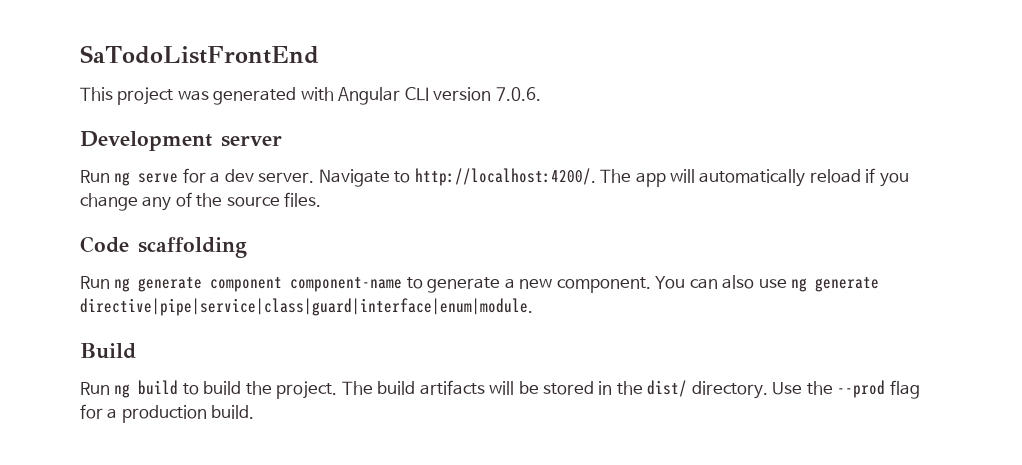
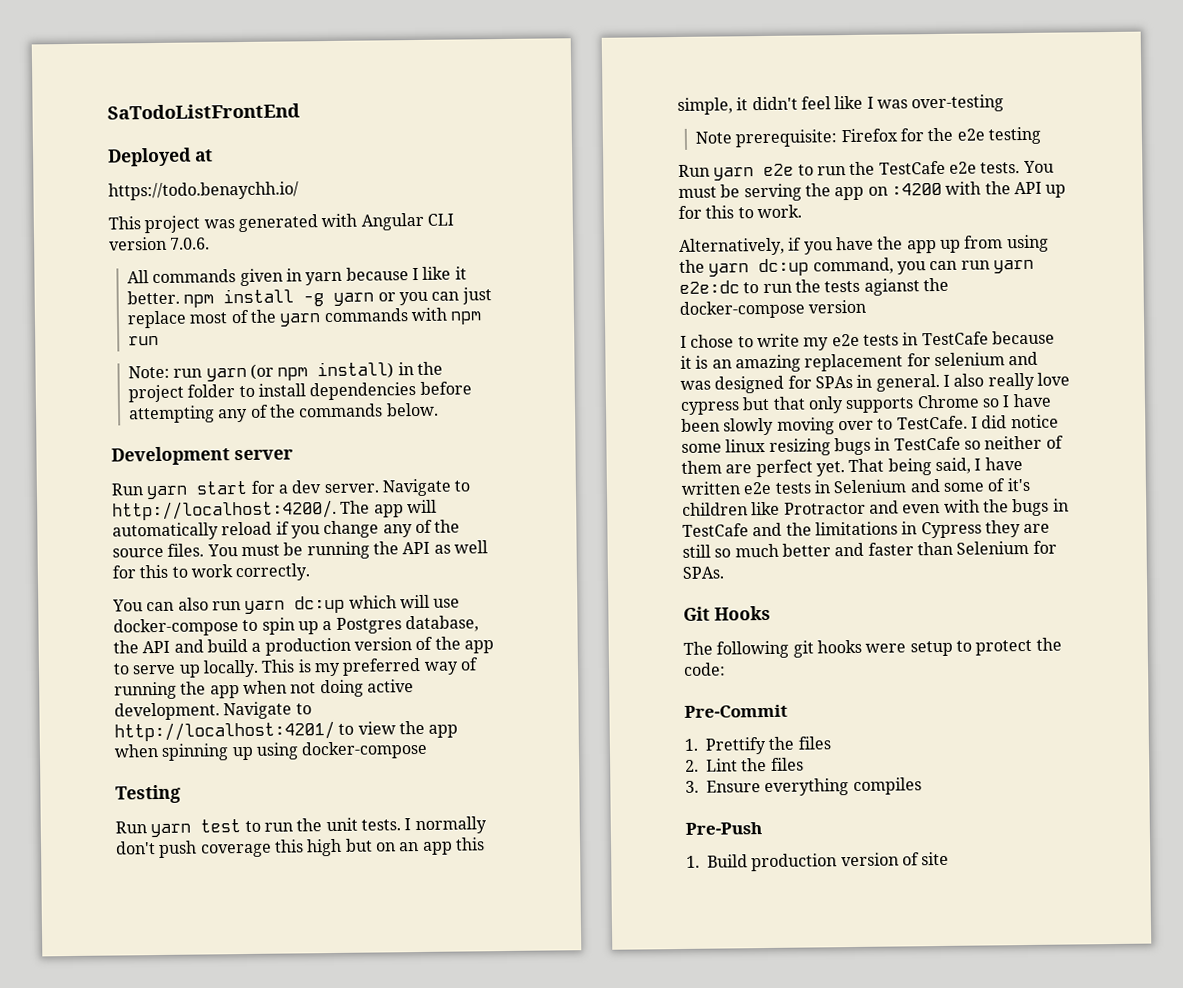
(319, 54) none -> [107,147,213,167] [108,181,299,201] // Deployed at // https://todo.benaychh.io/
(541, 94) none -> [127,266,467,287] [127,287,492,308] [127,307,483,329] [128,335,160,346] [128,361,444,382] [128,381,472,403] [128,402,439,424] // All commands given in yarn because I like it better. npm install -g yarn or you can just replace most of the yarn commands with npm run // Note: run yarn (or npm install) in the project folder to install dependencies before attempting any of the commands below.
[114,172,179,186] ng serve -> [146,480,248,500] yarn start
[80,236,247,258] [80,275,879,293] [80,298,533,316] [80,343,136,359] [80,380,920,399] [80,404,255,423] // Code scaffolding // Run ng generate component component-name to generate a new component. You can also use ng generate directive|pipe|service|class|guard|interface|enum|module. // Build // Run ng build to build the project. The build artifacts will be stored in the dist/ directory. Use the --prod flag for a production build. -> [206,540,488,560] [112,563,311,582] [112,594,461,615] [113,615,479,637] [113,636,494,656] [113,657,479,678] [114,679,414,700] [114,701,312,721] [114,720,459,742] [114,740,429,761] [115,784,181,804] [115,816,487,838] [115,837,485,859] [677,94,1005,115] [695,126,1042,148] [678,160,1054,181] [678,181,1067,202] [678,204,802,219] [679,234,1049,256] [679,257,1034,277] [679,277,949,296] [679,299,867,319] [680,330,1055,351] [680,351,1039,373] [680,372,1070,394] [680,393,1052,415] [681,414,1059,436] [681,435,1064,456] [681,457,1023,478] [681,477,1030,495] [682,498,1069,517] [682,520,1051,539] [682,540,1057,558] [682,566,724,579] [683,605,771,621] [683,637,1062,659] [683,662,726,676] [684,704,788,718] [684,736,831,755] [685,757,804,772] [685,777,922,797] [685,822,762,835] [686,851,950,872] You must be running the API as well for this to work correctly. // You can also run yarn dc:up which will use docker-compose to spin up a Postgres database, the API and build a production version of the app to serve up locally. This is my preferred way of running the app when not doing active development. Navigate to http://localhost:4201/ to view the app when spinning up using docker-compose // Testing // Run yarn test to run the unit tests. I normally don't push coverage this high but on an app this simple, it didn't feel like I was over-testing // Note prerequisite: Firefox for the e2e testing // Run yarn e2e to run the TestCafe e2e tests. You must be serving the app on :4200 with the API up for this to work. // Alternatively, if you have the app up from using the yarn dc:up command, you can run yarn e2e:dc to run the tests agianst the docker-compose version // I chose to write my e2e tests in TestCafe because it is an amazing replacement for selenium and was designed for SPAs in general. I also really love cypress but that only supports Chrome so I have been slowly moving over to TestCafe. I did notice some linux resizing bugs in TestCafe so neither of them are perfect yet. That being said, I have written e2e tests in Selenium and some of it's children like Protractor and even with the bugs in TestCafe and the limitations in Cypress they are still so much better and faster than Selenium for SPAs. // Git Hooks // The following git hooks were setup to protect the code: // Pre-Commit // 1. Prettify the files // 2. Lint the files // 3. Ensure everything compiles // Pre-Push // 1. Build production version of site

